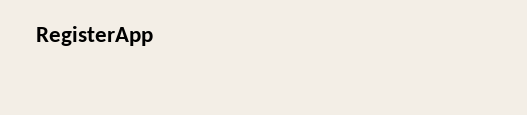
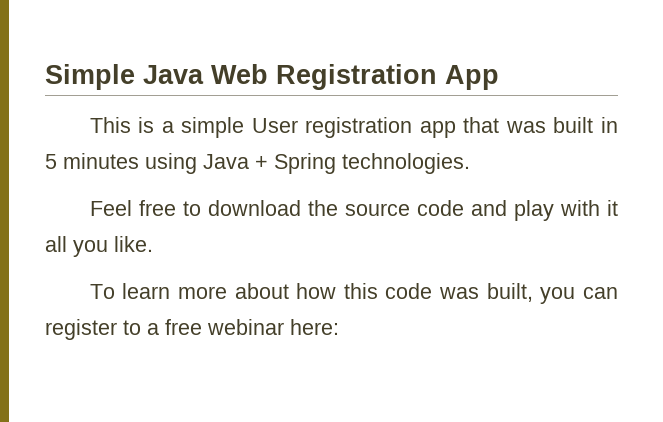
[36,26,153,46] RegisterApp -> [45,64,499,90] [89,117,618,138] [45,153,470,174] [89,200,618,221] [45,236,153,257] [89,283,619,304] [45,319,339,340] Simple Java Web Registration App // This is a simple User registration app that was built in 5 minutes using Java + Spring technologies. // Feel free to download the source code and play with it all you like. // To learn more about how this code was built, you can register to a free webinar here:

